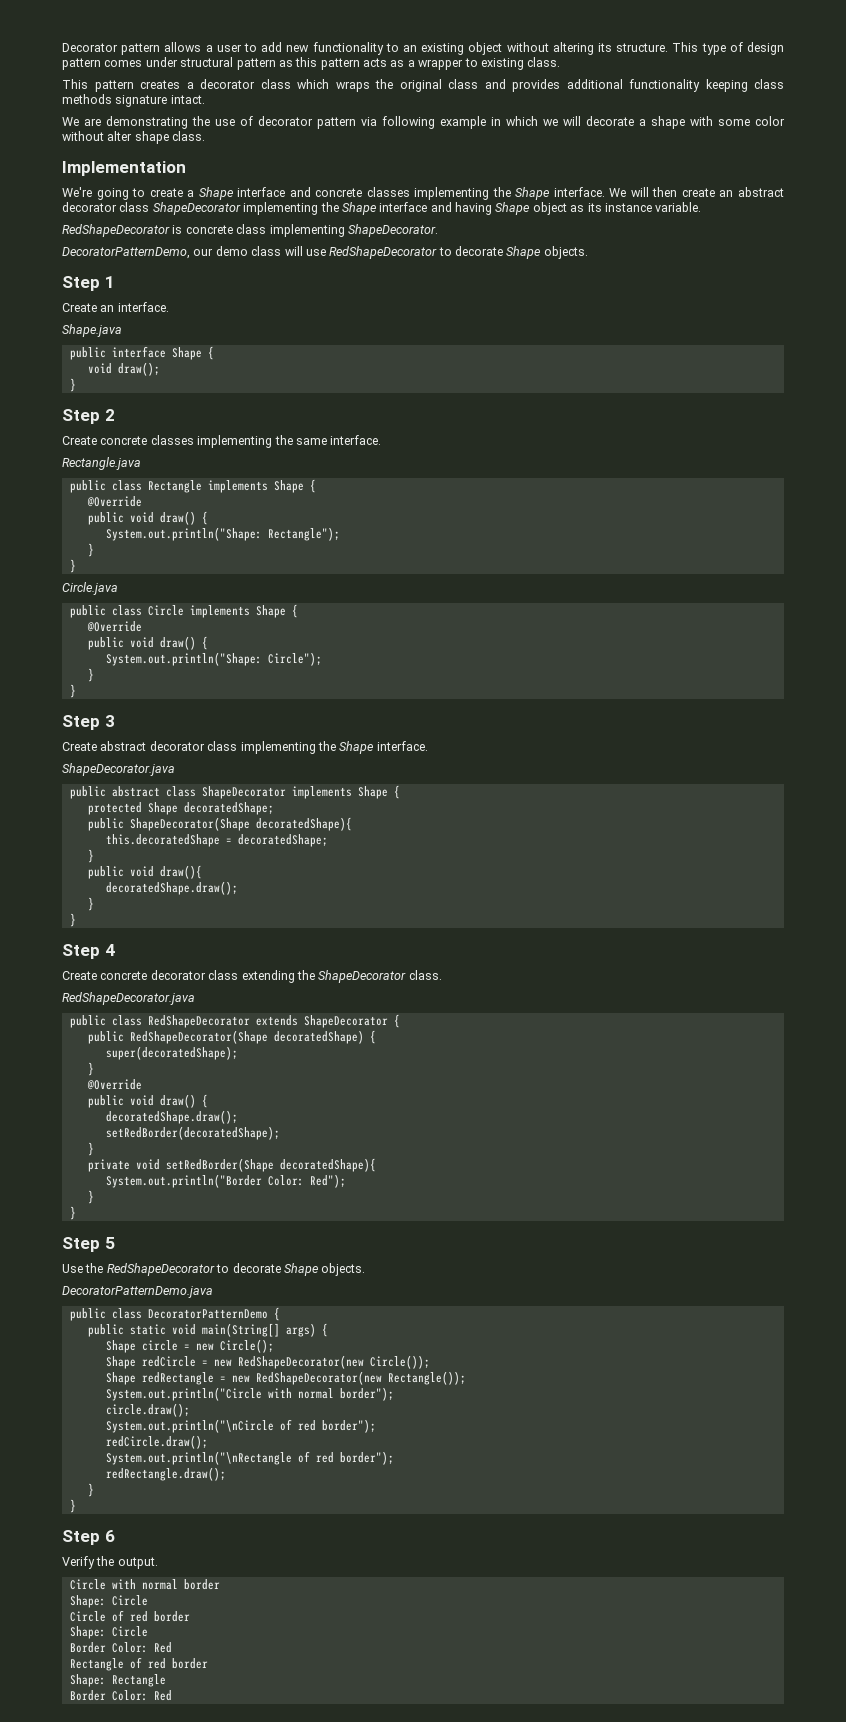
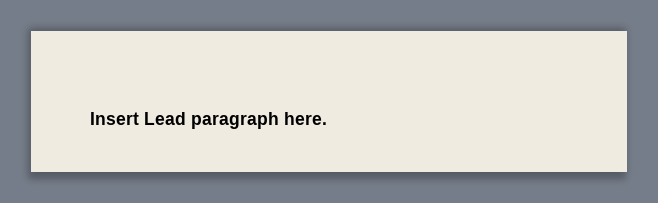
[62,42,785,55] [62,57,561,70] [62,79,784,92] [62,94,205,107] [62,116,785,129] [62,131,206,144] [62,161,186,176] [62,187,784,200] [62,202,702,215] [62,224,438,237] [62,246,588,259] [62,276,115,291] [62,302,169,312] [62,324,122,337] [69,346,214,360] [87,362,160,376] [69,378,76,392] [62,409,115,424] [62,435,382,448] [62,457,141,470] [69,479,316,493] [86,496,142,507] [87,511,208,525] [105,527,340,541] [87,543,94,557] [69,559,76,573] [62,582,118,595] [69,604,298,618] [86,621,142,632] [87,636,208,650] [105,652,322,666] [87,668,94,682] [69,684,76,698] [62,715,115,730] [62,741,428,754] [62,763,175,776] [69,785,400,799] [87,802,274,815] [87,817,352,831] [105,834,328,847] [87,849,94,863] [87,865,202,879] [105,881,238,895] [87,897,94,911] [69,913,76,927] [62,944,115,959] [62,970,442,983] [62,992,195,1005] [69,1014,400,1028] [87,1030,376,1044] [105,1046,238,1060] [87,1062,94,1076] [86,1079,142,1090] [87,1094,208,1108] [105,1110,238,1124] [105,1126,280,1140] [87,1142,94,1156] [87,1158,376,1172] [105,1174,346,1188] [87,1190,94,1204] [69,1206,76,1220] [62,1237,115,1252] [62,1263,366,1276] [62,1286,213,1298] [69,1307,280,1321] [87,1323,328,1337] [105,1339,274,1353] [105,1355,430,1369] [105,1371,466,1385] [105,1387,394,1401] [105,1403,190,1417] [105,1419,376,1433] [105,1435,208,1449] [105,1451,394,1465] [105,1467,226,1481] [87,1483,94,1497] [69,1499,76,1513] [62,1530,115,1545] [62,1556,158,1569] [69,1579,220,1590] [69,1595,148,1608] [69,1610,190,1622] [69,1626,148,1639] [69,1642,172,1653] [69,1657,208,1671] [69,1674,166,1687] [69,1690,172,1701] Decorator pattern allows a user to add new functionality to an existing object without altering its structure. This type of design pattern comes under structural pattern as this pattern acts as a wrapper to existing class. // This pattern creates a decorator class which wraps the original class and provides additional functionality keeping class methods signature intact. // We are demonstrating the use of decorator pattern via following example in which we will decorate a shape with some color without alter shape class. // Implementation // We're going to create a Shape interface and concrete classes implementing the Shape interface. We will then create an abstract decorator class ShapeDecorator implementing the Shape interface and having Shape object as its instance variable. // RedShapeDecorator is concrete class implementing ShapeDecorator. // DecoratorPatternDemo, our demo class will use RedShapeDecorator to decorate Shape objects. // Step 1 // Create an interface. // Shape.java // public interface Shape { // void draw(); // } // Step 2 // Create concrete classes implementing the same interface. // Rectangle.java // public class Rectangle implements Shape { // @Override // public void draw() { // System.out.println("Shape: Rectangle"); // } // } // Circle.java // public class Circle implements Shape { // @Override // public void draw() { // System.out.println("Shape: Circle"); // } // } // Step 3 // Create abstract decorator class implementing the Shape interface. // ShapeDecorator.java // public abstract class ShapeDecorator implements Shape { // protected Shape decoratedShape; // public ShapeDecorator(Shape decoratedShape){ // this.decoratedShape = decoratedShape; // } // public void draw(){ // decoratedShape.draw(); // } // } // Step 4 // Create concrete decorator class extending the ShapeDecorator class. // RedShapeDecorator.java // public class RedShapeDecorator extends ShapeDecorator { // public RedShapeDecorator(Shape decoratedShape) { // super(decoratedShape); // } // @Override // public void draw() { // decoratedShape.draw(); // setRedBorder(decoratedShape); // } // private void setRedBorder(Shape decoratedShape){ // System.out.println("Border Color: Red"); // } // } // Step 5 // Use the RedShapeDecorator to decorate Shape objects. // DecoratorPatternDemo.java // public class DecoratorPatternDemo { // public static void main(String[] args) { // Shape circle = new Circle(); // Shape redCircle = new RedShapeDecorator(new Circle()); // Shape redRectangle = new RedShapeDecorator(new Rectangle()); // System.out.println("Circle with normal border"); // circle.draw(); // System.out.println("\nCircle of red border"); // redCircle.draw(); // System.out.println("\nRectangle of red border"); // redRectangle.draw(); // } // } // Step 6 // Verify the output. // Circle with normal border // Shape: Circle // Circle of red border // Shape: Circle // Border Color: Red // Rectangle of red border // Shape: Rectangle // Border Color: Red -> [90,112,327,129] Insert Lead paragraph here.

